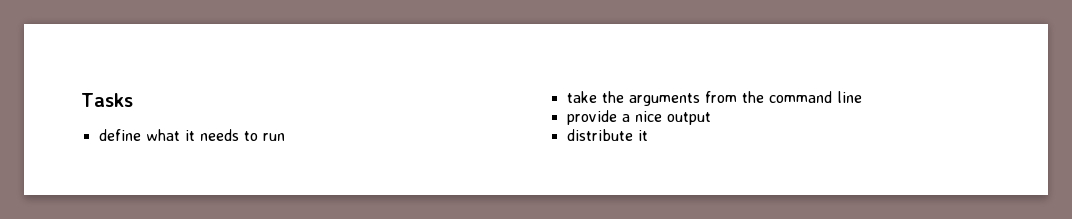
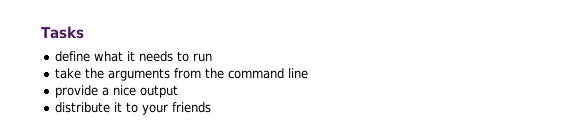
(648, 135) none -> [126,102,212,115] to your friends

